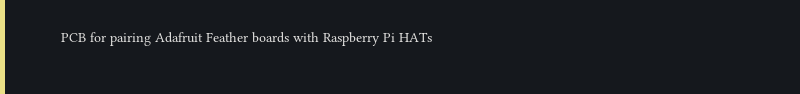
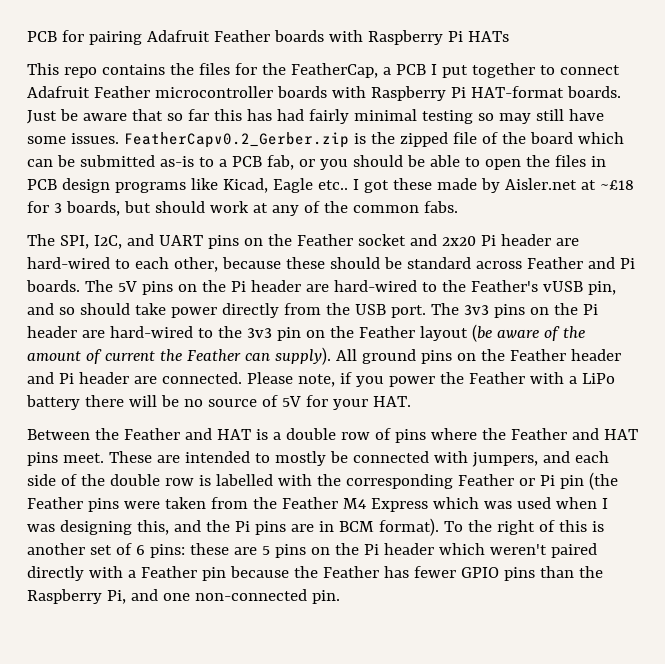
(432, 37) none -> [27,63,620,78] [27,86,621,101] [27,109,604,124] [27,132,624,148] [27,155,606,170] [27,178,634,193] [27,201,458,216] [27,234,579,249] [27,257,635,272] [26,280,616,295] [27,303,598,318] [27,324,585,342] [27,347,621,365] [27,372,615,387] [26,395,411,410] [27,428,638,443] [27,451,609,467] [27,472,618,490] [27,497,608,512] [27,518,604,536] [27,543,597,558] [27,566,603,581] [27,589,340,604] // This repo contains the files for the FeatherCap, a PCB I put together to connect Adafruit Feather microcontroller boards with Raspberry Pi HAT-format boards. Just be aware that so far this has had fairly minimal testing so may still have some issues. FeatherCapv0.2_Gerber.zip is the zipped file of the board which can be submitted as-is to a PCB fab, or you should be able to open the files in PCB design programs like Kicad, Eagle etc.. I got these made by Aisler.net at ~£18 for 3 boards, but should work at any of the common fabs. // The SPI, I2C, and UART pins on the Feather socket and 2x20 Pi header are hard-wired to each other, because these should be standard across Feather and Pi boards. The 5V pins on the Pi header are hard-wired to the Feather's vUSB pin, and so should take power directly from the USB port. The 3v3 pins on the Pi header are hard-wired to the 3v3 pin on the Feather layout (be aware of the amount of current the Feather can supply). All ground pins on the Feather header and Pi header are connected. Please note, if you power the Feather with a LiPo battery there will be no source of 5V for your HAT. // Between the Feather and HAT is a double row of pins where the Feather and HAT pins meet. These are intended to mostly be connected with jumpers, and each side of the double row is labelled with the corresponding Feather or Pi pin (the Feather pins were taken from the Feather M4 Express which was used when I was designing this, and the Pi pins are in BCM format). To the right of this is another set of 6 pins: these are 5 pins on the Pi header which weren't paired directly with a Feather pin because the Feather has fewer GPIO pins than the Raspberry Pi, and one non-connected pin.

